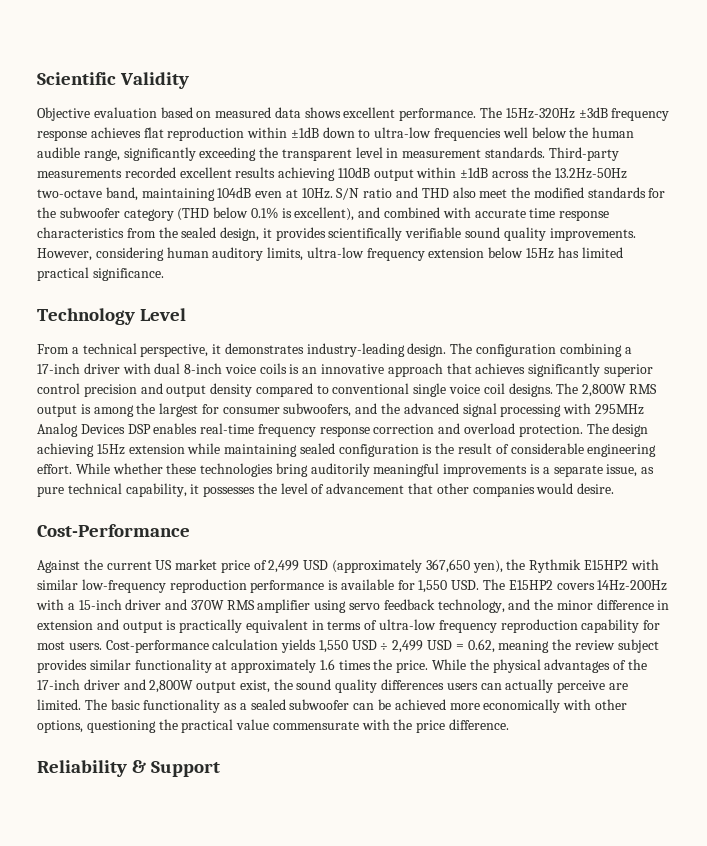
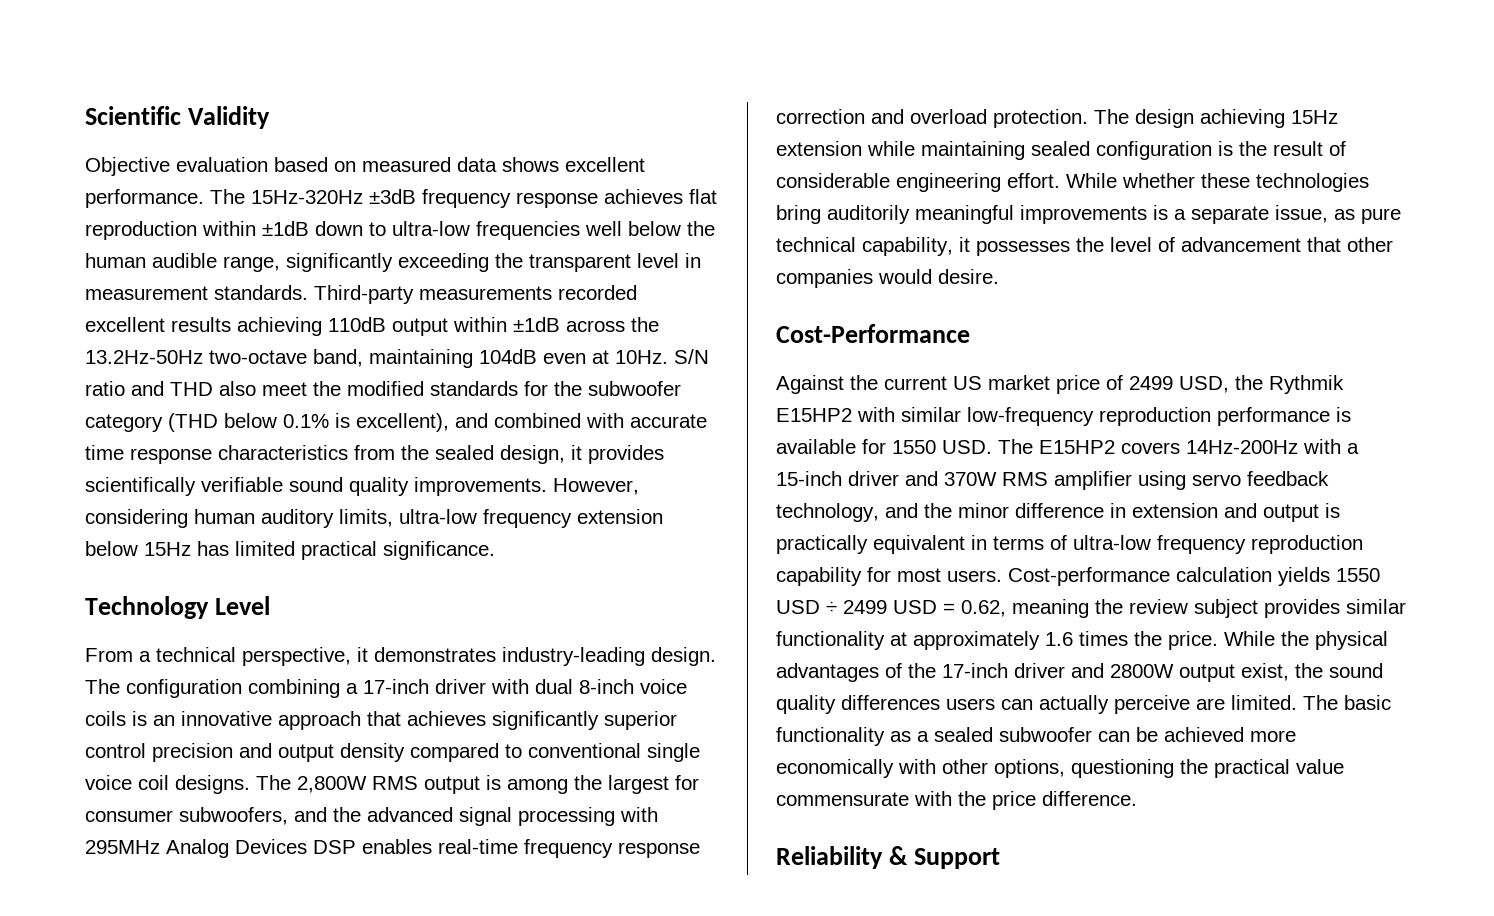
[268,559,503,573] 2,499 USD (approximately 367,650 yen), -> [1129,376,1229,393] 2499 USD,
[418,580,448,593] 1,550 -> [892,440,936,454] 1550
[318,640,348,653] 1,550 -> [1336,568,1380,582] 1550
[392,640,424,653] 2,499 -> [843,600,887,614] 2499
[149,680,194,693] 2,800W -> [1110,664,1174,678] 2800W

